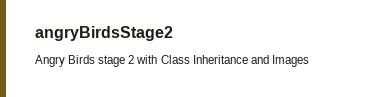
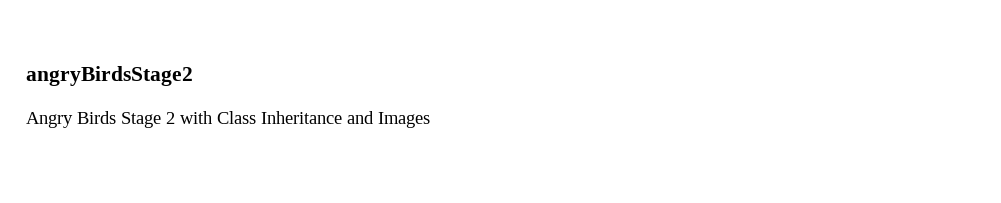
[98,55,126,67] stage -> [121,112,161,128] Stage

